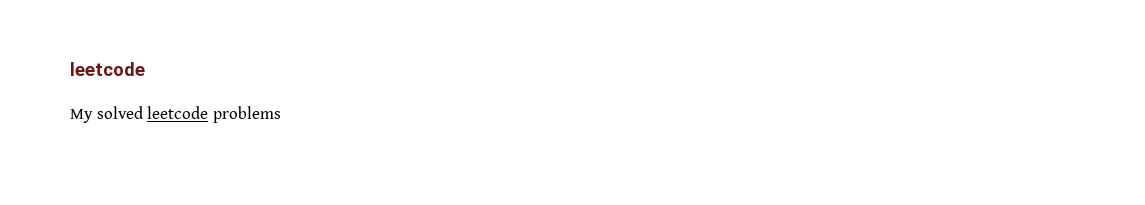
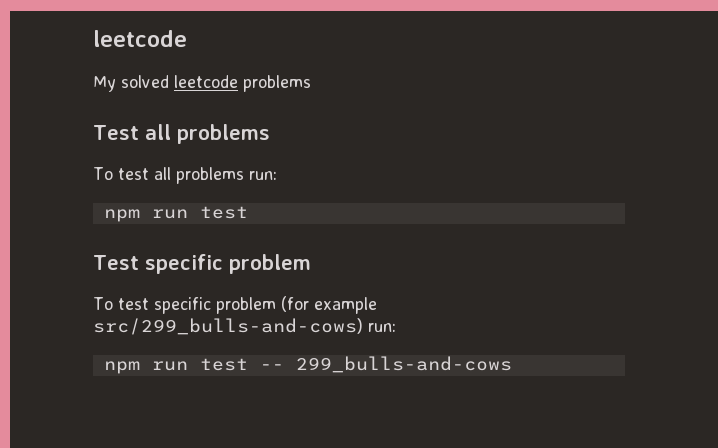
(281, 114) none -> [93,124,270,144] [93,167,277,184] [103,206,248,222] [93,254,311,274] [93,296,377,314] [93,318,396,335] [103,356,512,374] // Test all problems // To test all problems run: // npm run test // Test specific problem // To test specific problem (for example src/299_bulls-and-cows) run: // npm run test -- 299_bulls-and-cows

